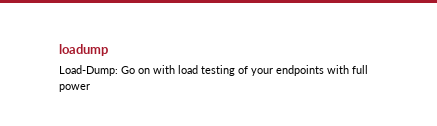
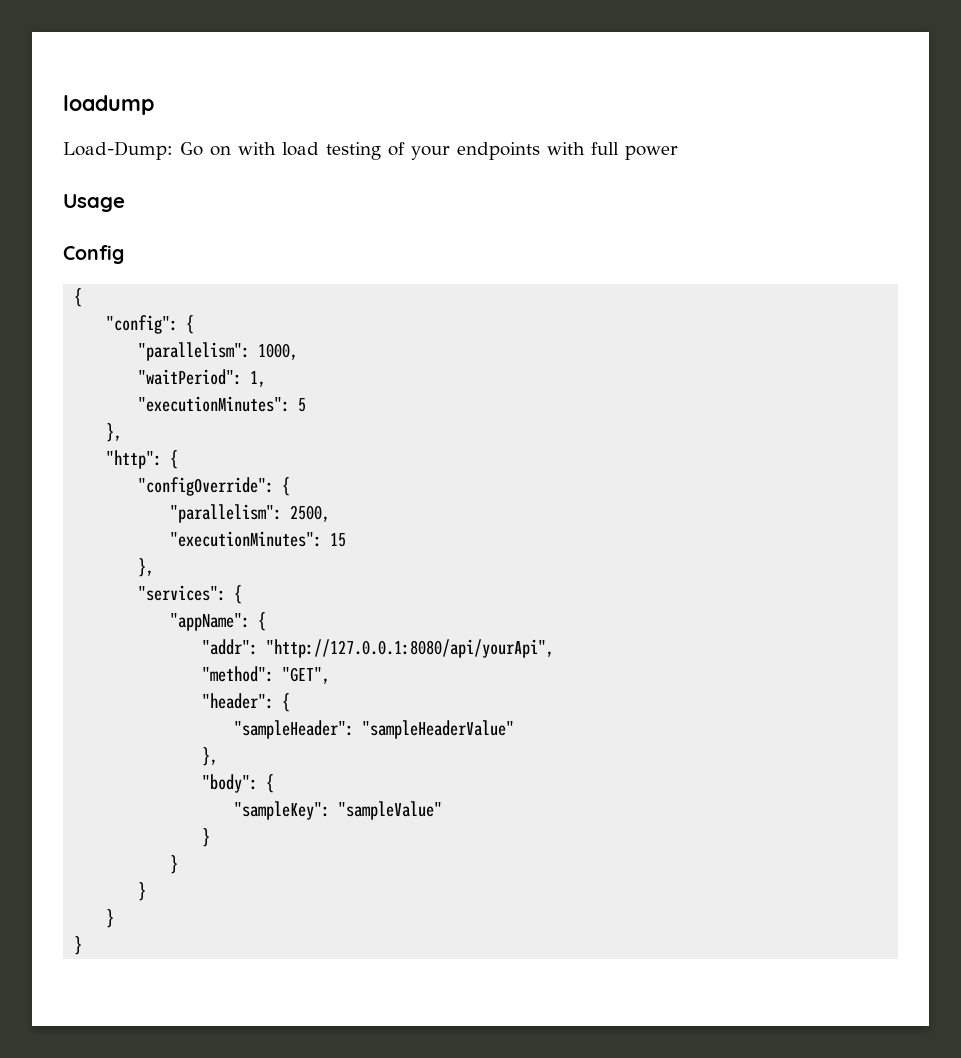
(90, 88) none -> [63,194,125,212] [63,245,124,264] [74,288,83,307] [106,315,195,334] [138,342,299,361] [138,369,267,387] [138,396,307,412] [106,423,123,442] [106,450,179,469] [138,477,291,496] [170,504,331,523] [170,531,347,547] [138,558,155,577] [138,585,243,604] [170,612,267,631] [202,639,555,658] [202,666,331,684] [202,693,291,712] [234,720,515,739] [202,747,219,766] [202,774,275,793] [234,801,443,820] [202,828,211,847] [170,855,179,874] [138,882,147,901] [106,909,115,928] [74,936,83,955] // Usage // Config // { // "config": { // "parallelism": 1000, // "waitPeriod": 1, // "executionMinutes": 5 // }, // "http": { // "configOverride": { // "parallelism": 2500, // "executionMinutes": 15 // }, // "services": { // "appName": { // "addr": "http://127.0.0.1:8080/api/yourApi", // "method": "GET", // "header": { // "sampleHeader": "sampleHeaderValue" // }, // "body": { // "sampleKey": "sampleValue" // } // } // } // } // }

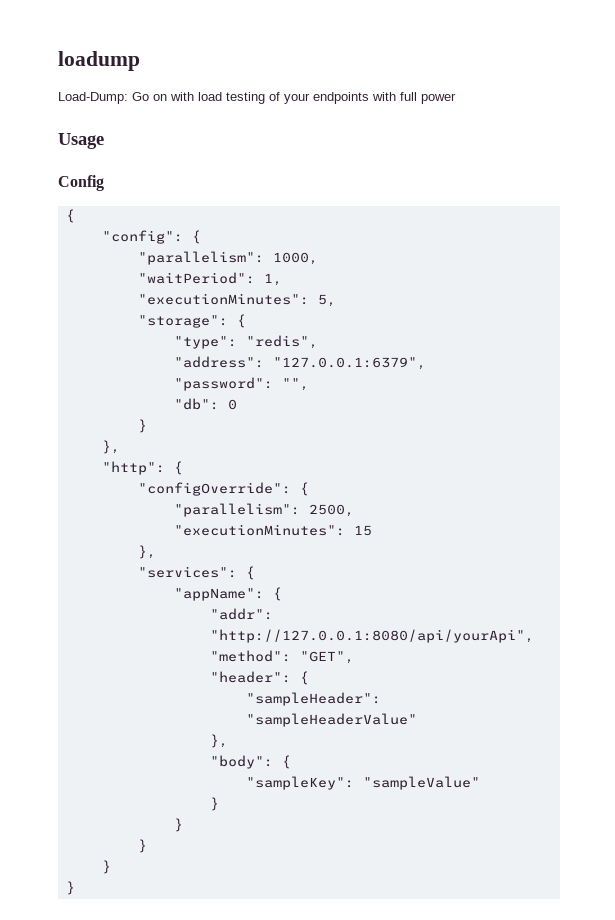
[298,398,307,412] 5 -> [317,294,336,307] [137,314,246,328] [173,335,318,349] [173,356,426,370] [173,377,309,391] [173,398,237,410] [137,419,147,433] 5, // "storage": { // "type": "redis", // "address": "127.0.0.1:6379", // "password": "", // "db": 0 // }

